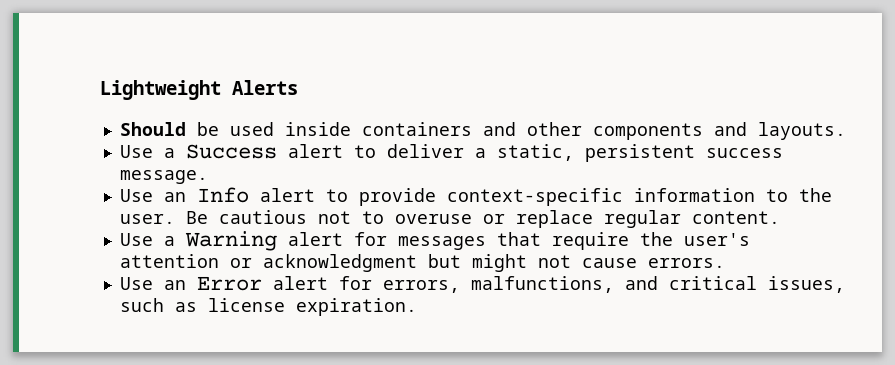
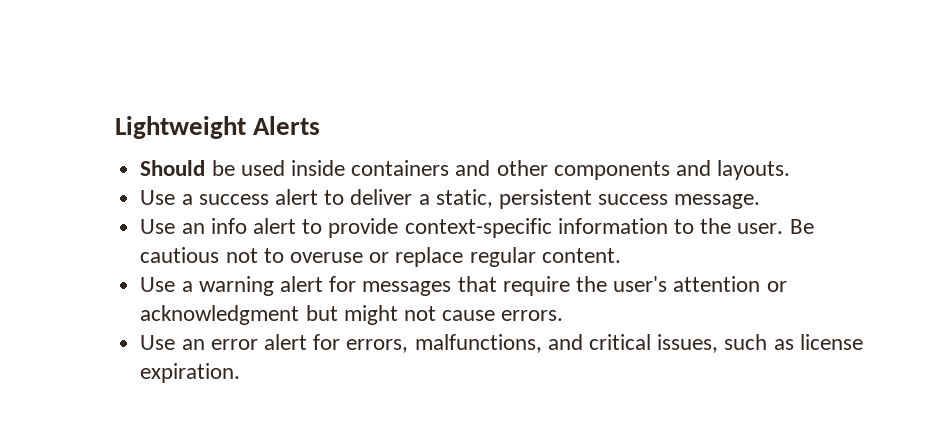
[185,144,277,159] Success -> [198,194,269,205] success
[196,187,249,203] Info -> [210,218,247,234] info
[184,231,277,251] Warning -> [198,276,274,296] warning
[196,276,262,291] Error -> [210,339,258,350] error

